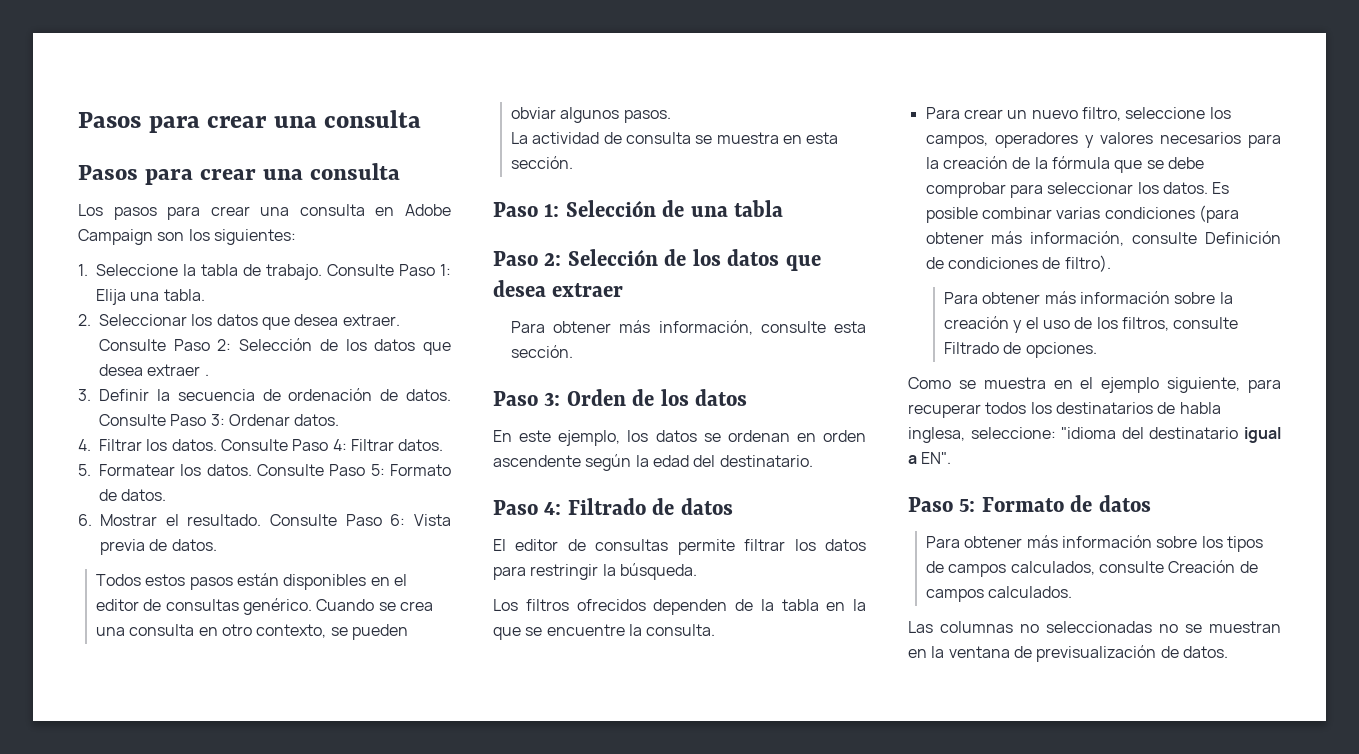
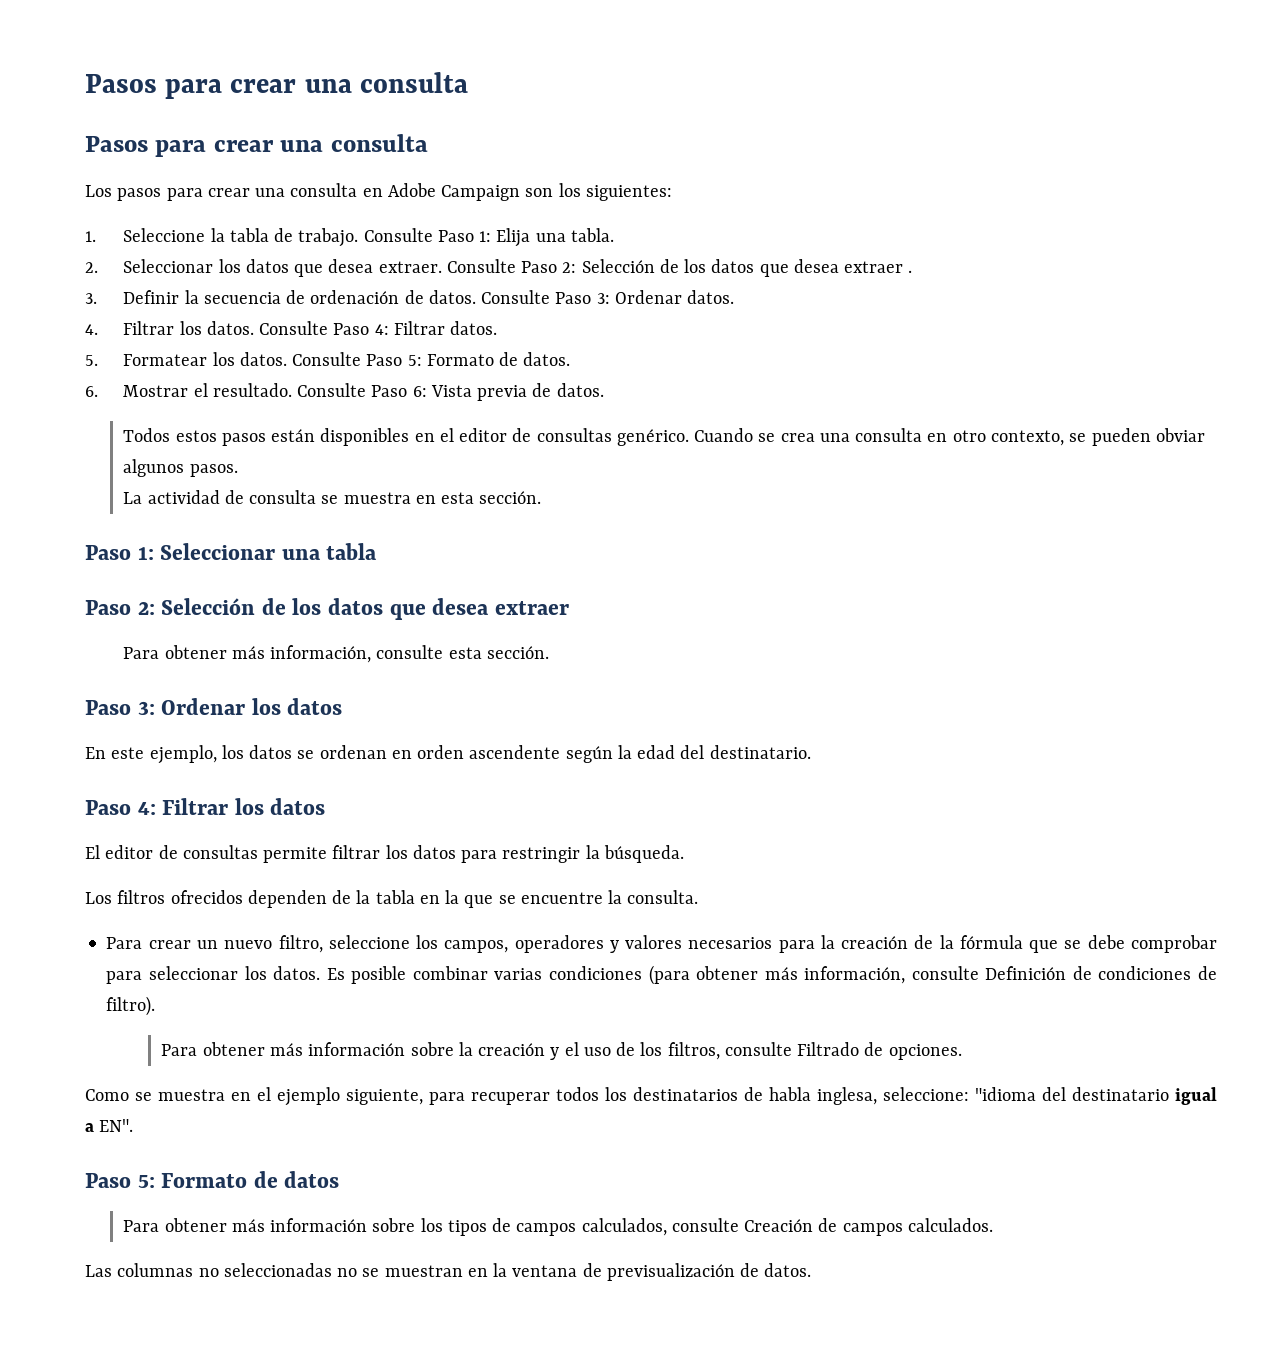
[565,200,685,217] Selección de -> [160,543,276,560] Seleccionar
[566,389,655,406] Orden de -> [161,698,246,715] Ordenar
[567,498,675,515] Filtrado de -> [162,798,264,815] Filtrar los

